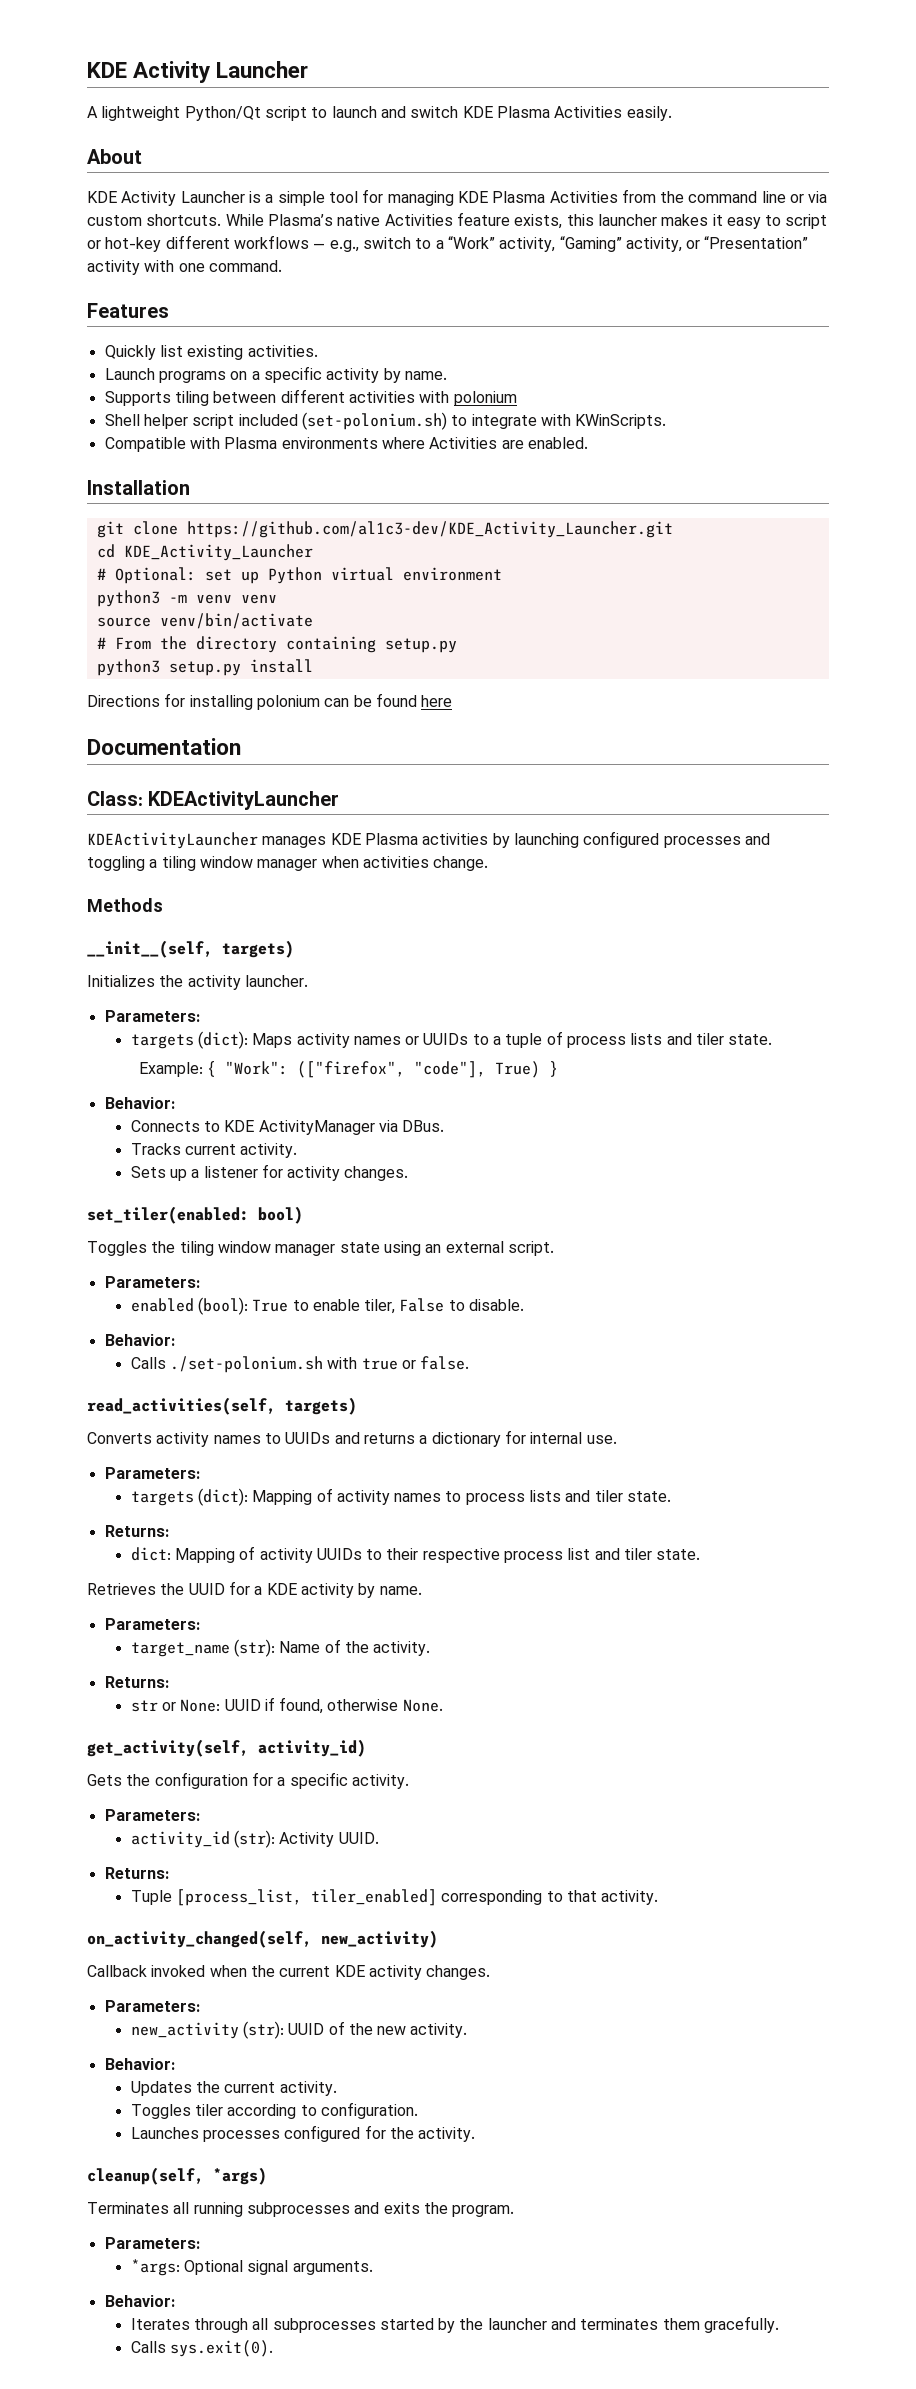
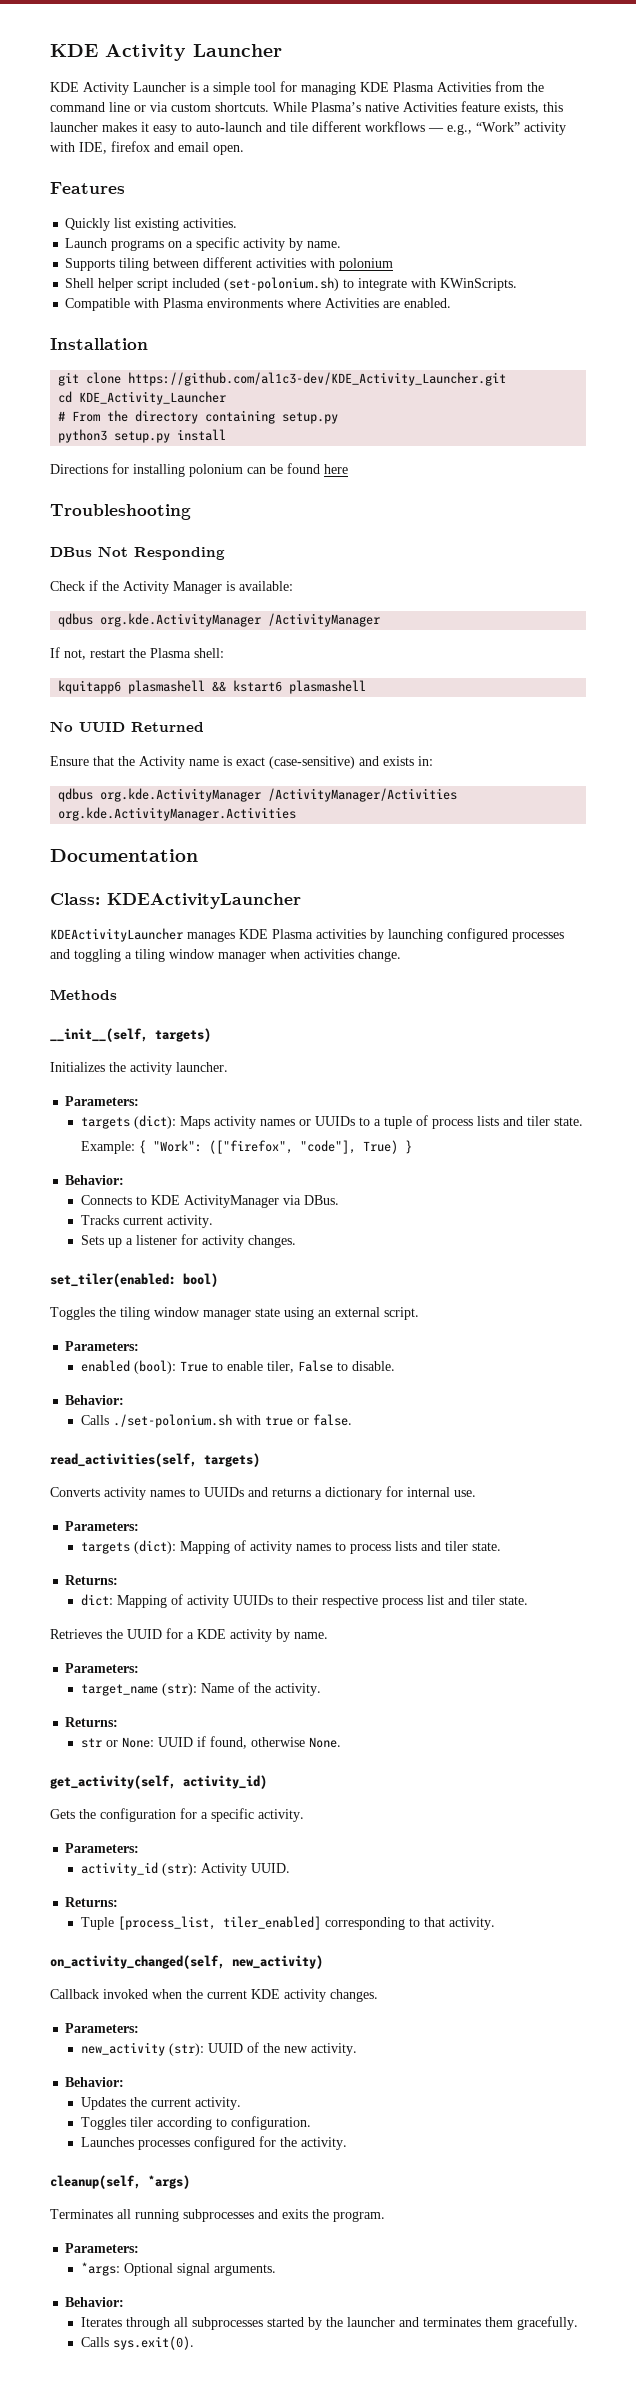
[87,61,309,83] [87,106,672,121] [87,149,142,164] KDE Activity Launcher // A lightweight Python/Qt script to launch and switch KDE Plasma Activities easily. // About -> [50,44,282,61] KDE Activity Launcher
[785,214,828,229] [87,237,162,252] script or hot-key -> [196,122,308,132] auto-launch and tile
[362,236,809,252] [87,260,282,275] switch to a “Work” activity, “Gaming” activity, or “Presentation” activity with one command. -> [476,122,566,135] [50,141,244,155] “Work” activity with IDE, firefox and email open.
[96,567,502,584] [96,590,277,607] [96,613,313,629] // # Optional: set up Python virtual environment // python3 -m venv venv // source venv/bin/activate -> (227, 398) none
(453, 701) none -> [50,504,191,520] [50,546,225,560] [50,580,293,594] [58,613,381,627] [50,647,224,660] [58,680,367,694] [50,721,204,732] [50,756,433,769] [58,788,458,802] [58,807,297,821] // Troubleshooting // DBus Not Responding // Check if the Activity Manager is available: // qdbus org.kde.ActivityManager /ActivityManager // If not, restart the Plasma shell: // kquitapp6 plasmashell && kstart6 plasmashell // No UUID Returned // Ensure that the Activity name is exact (case-sensitive) and exists in: // qdbus org.kde.ActivityManager /ActivityManager/Activities org.kde.ActivityManager.Activities

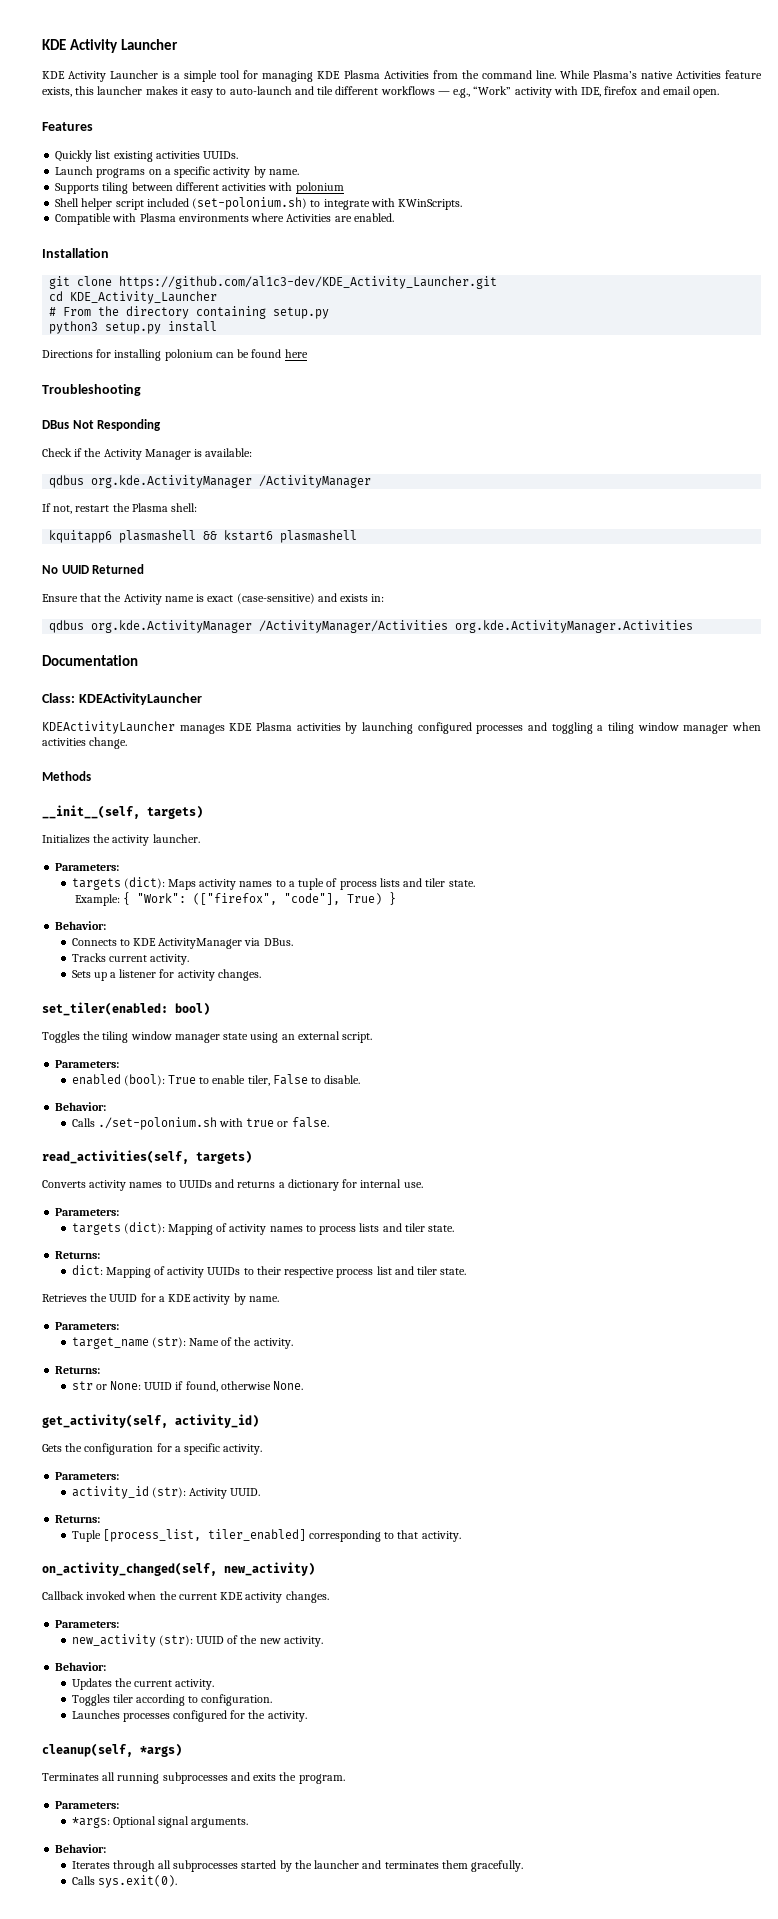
[109,102,269,112] line or via custom shortcuts. -> [535,70,556,79] line.
[183,218,238,228] activities. -> [155,151,239,159] activities UUIDs.
[299,1116,356,1126] or UUIDs -> (273, 884) none

